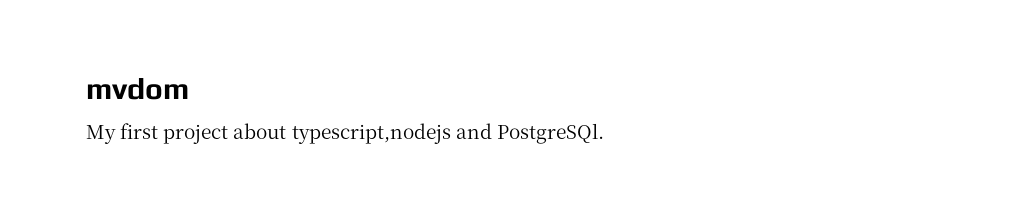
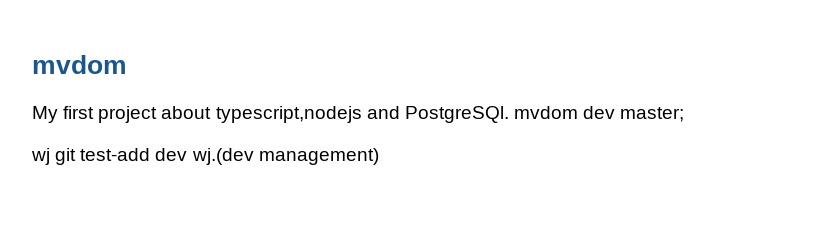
(604, 133) none -> [513,106,685,122] [31,148,379,165] mvdom dev master; // wj git test-add dev wj.(dev management)

